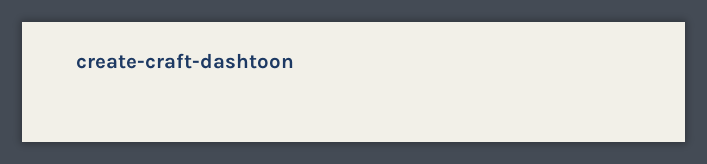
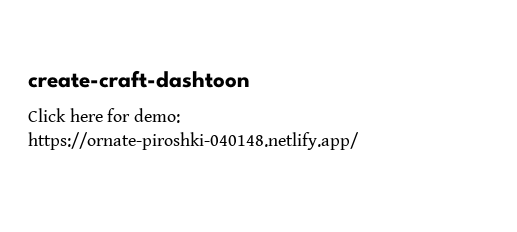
(294, 61) none -> [28,108,181,123] [28,132,359,150] // Click here for demo: https://ornate-piroshki-040148.netlify.app/

